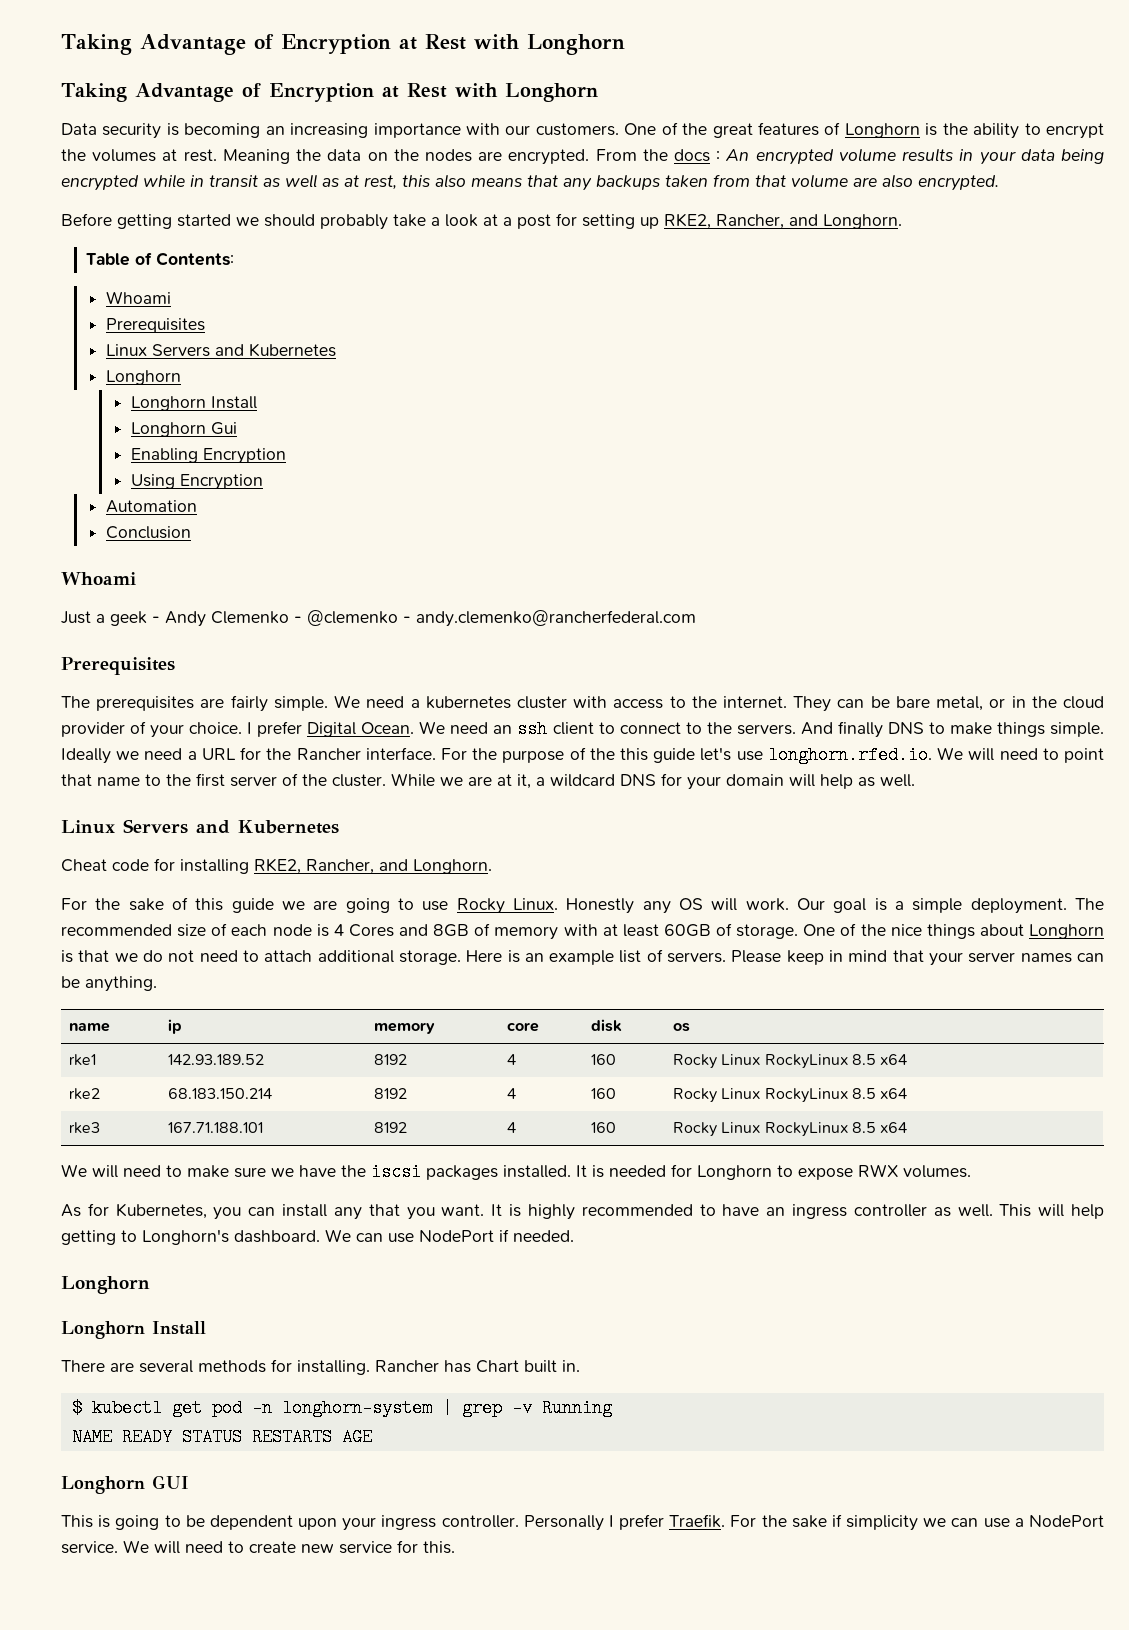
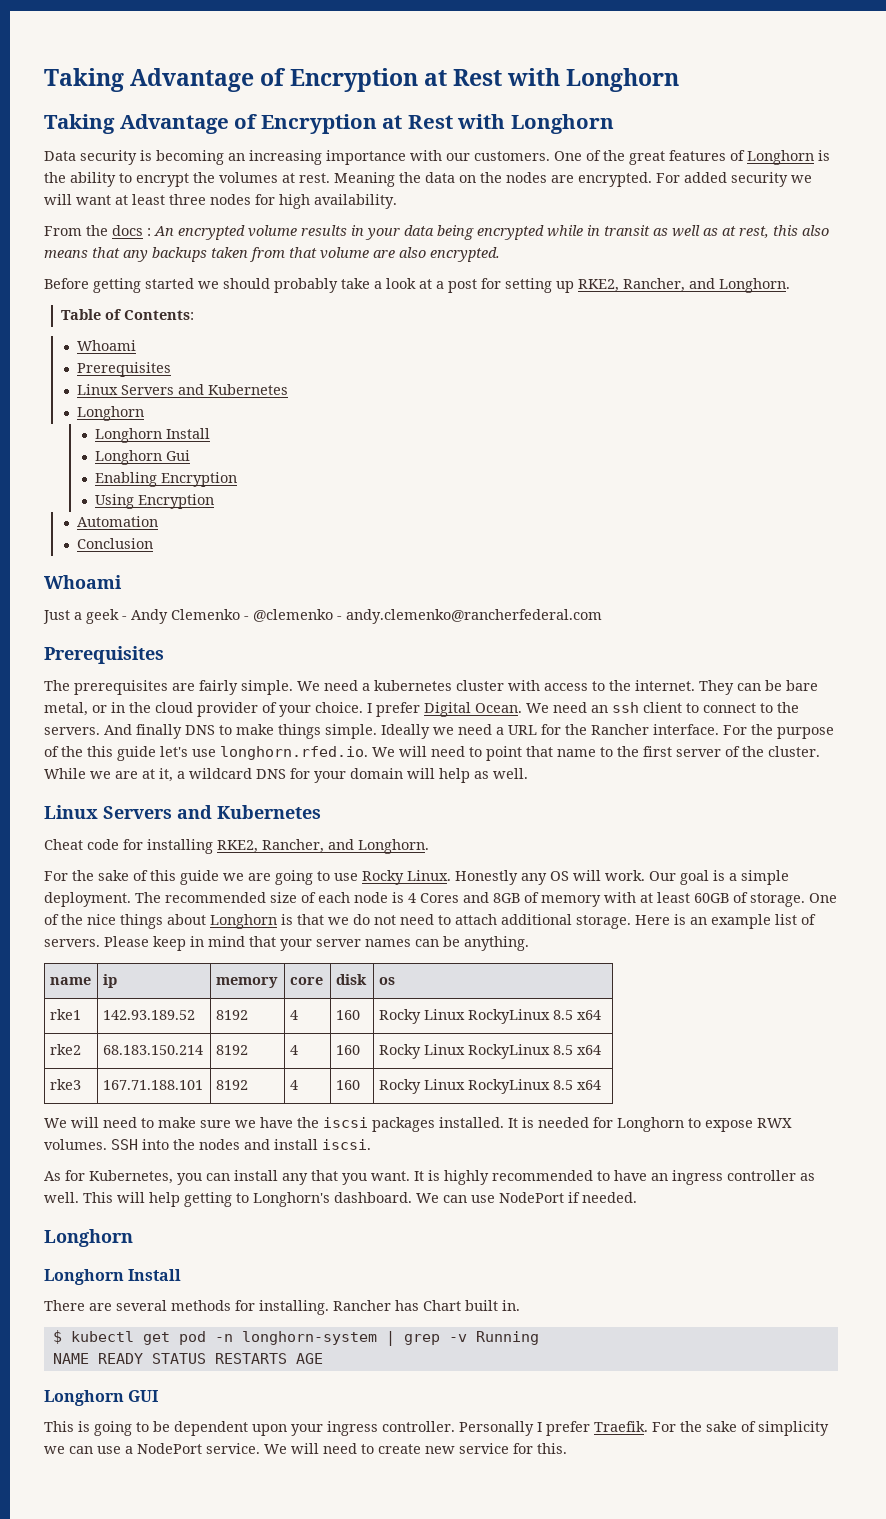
(590, 157) none -> [656,172,812,187] [44,194,397,209] For added security we will want at least three nodes for high availability. //
(971, 1171) none -> [111,1139,371,1150] SSH into the nodes and install iscsi.
[831,1514,842,1527] if -> [741,1421,756,1432] of

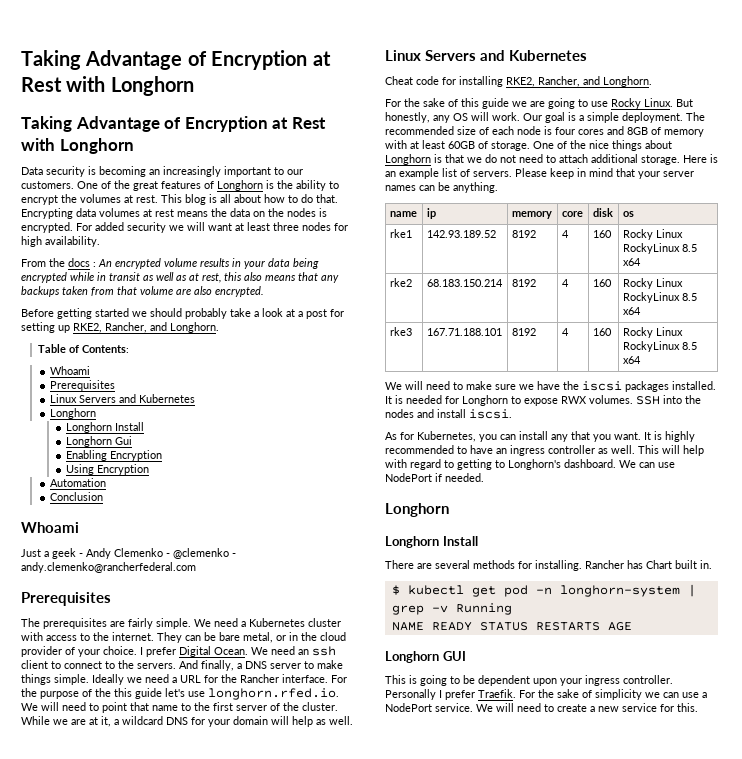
[249,150,442,165] increasing importance with -> [163,166,284,177] increasingly important to
[334,172,395,187] Meaning -> [161,194,338,205] [21,208,208,219] This blog is all about how to do that. Encrypting data volumes at rest means
[551,175,574,183] are -> [319,208,327,217] is
[374,680,452,691] kubernetes -> [249,618,305,627] Kubernetes
[136,724,215,739] finally DNS -> [201,660,301,671] finally, a DNS server
[455,870,518,885] Honestly -> [676,99,693,107] [385,112,430,123] But honestly,
[408,893,459,903] 4 Cores -> [555,127,604,135] four cores
(180, 1199) none -> [385,459,454,470] with regard to
(421, 1449) none -> [590,706,595,712] a

